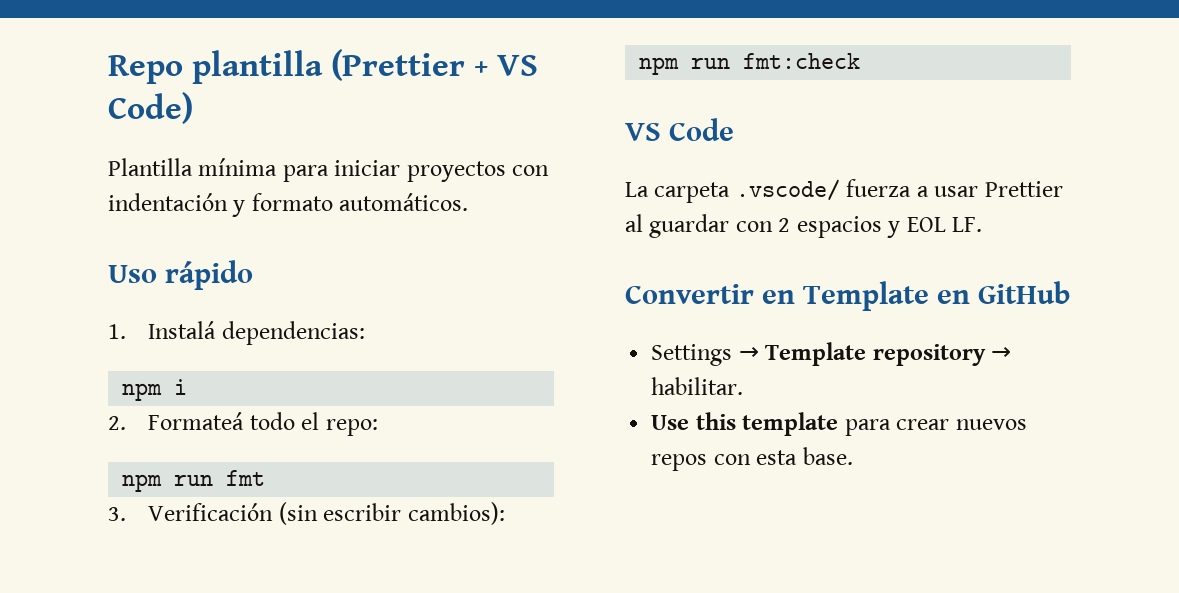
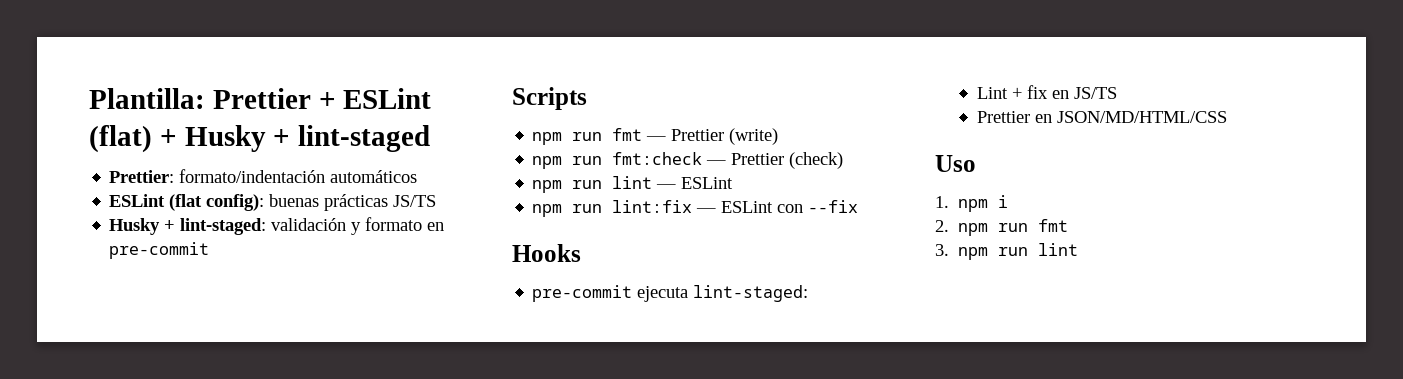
[108,49,539,84] [108,92,193,124] [108,158,550,182] [108,193,469,217] Repo plantilla (Prettier + VS Code) // Plantilla mínima para iniciar proyectos con indentación y formato automáticos. -> [89,88,432,109] [89,125,431,153] [109,169,418,183] [109,194,437,211] [109,217,445,235] [109,242,210,259] [512,87,587,110] [532,128,779,145] [532,152,844,169] [532,176,734,193] [532,200,859,217] [512,244,581,262] [532,285,809,302] [976,85,1117,99] [976,111,1227,123] Plantilla: Prettier + ESLint (flat) + Husky + lint-staged // Prettier: formato/indentación automáticos // ESLint (flat config): buenas prácticas JS/TS // Husky + lint-staged: validación y formato en pre-commit // Scripts // npm run fmt — Prettier (write) // npm run fmt:check — Prettier (check) // npm run lint — ESLint // npm run lint:fix — ESLint con --fix // Hooks // pre-commit ejecuta lint-staged: // Lint + fix en JS/TS // Prettier en JSON/MD/HTML/CSS
[165,260,254,290] rápido -> (976, 163) none
[148,321,365,345] Instalá dependencias: // -> (949, 202) none
[148,412,378,436] Formateá todo el repo: // -> (949, 226) none
[148,502,505,525] [639,53,861,75] [625,118,735,141] [625,179,1063,203] [625,214,983,238] [625,281,1071,311] [651,342,1012,366] [651,377,744,395] [651,412,1027,436] [651,447,853,471] Verificación (sin escribir cambios): // npm run fmt:check // VS Code // La carpeta .vscode/ fuerza a usar Prettier al guardar con 2 espacios y EOL LF. // Convertir en Template en GitHub // Settings → Template repository → habilitar. // Use this template para crear nuevos repos con esta base. -> [958,243,1079,260] npm run lint

